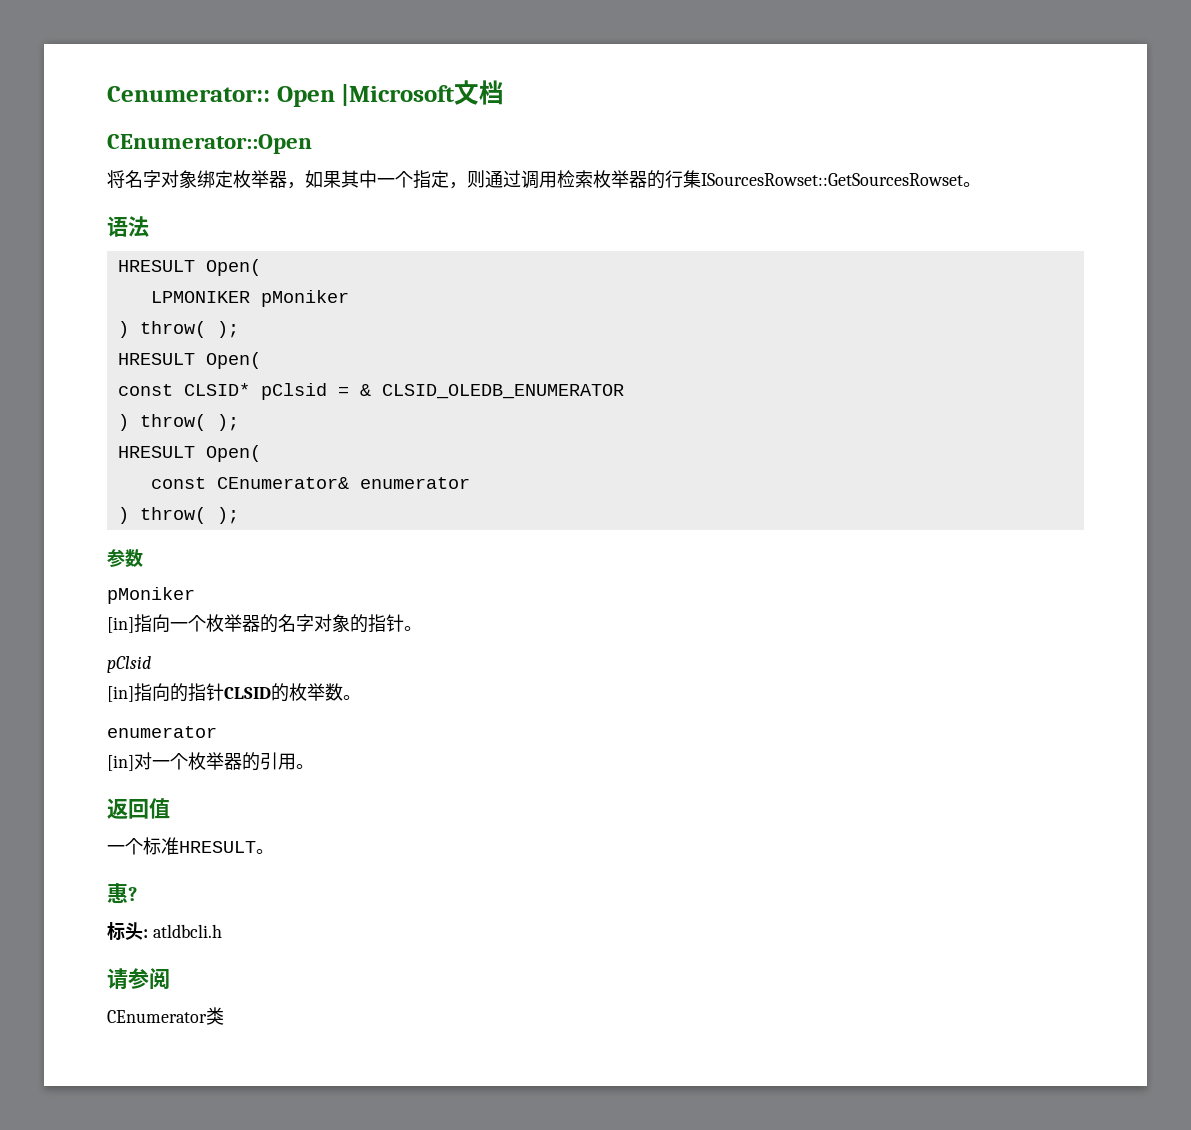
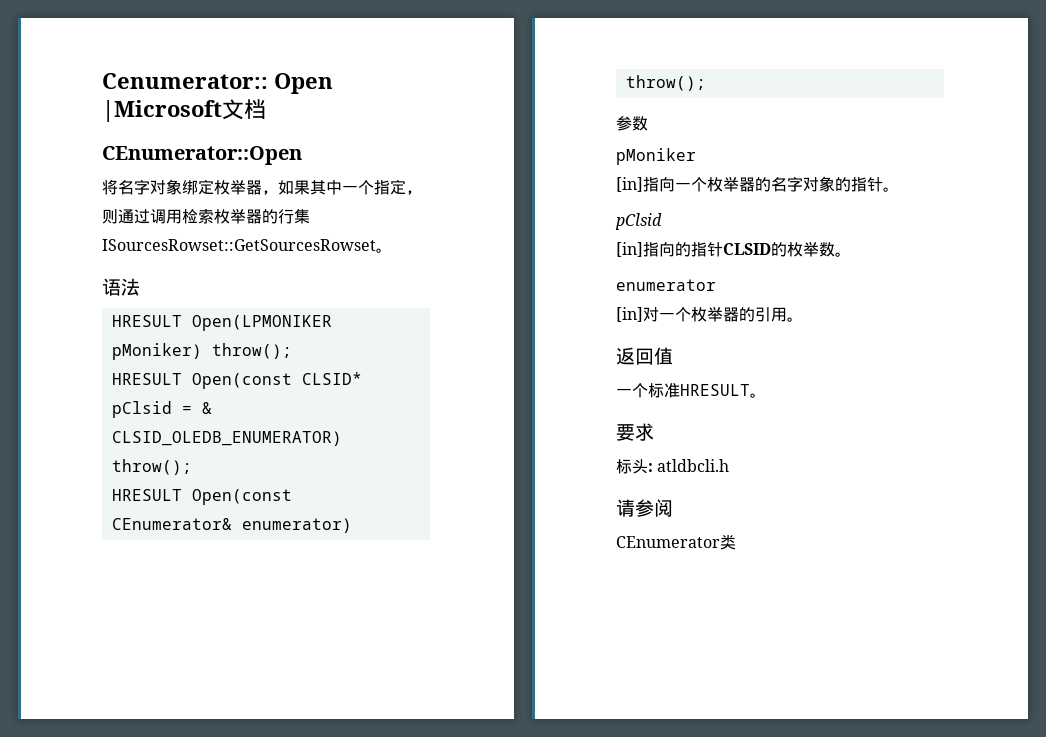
[205,259,261,276] [150,290,349,307] [117,321,239,338] [117,352,261,369] [117,384,173,396] Open( // LPMONIKER pMoniker // ) throw( ); // HRESULT Open( // const -> [191,315,332,331] [111,343,292,360] [111,373,292,389] Open(LPMONIKER pMoniker) throw(); // HRESULT Open(const
[381,384,624,399] [117,414,239,431] [117,445,261,462] [150,477,470,489] [117,507,239,524] CLSID_OLEDB_ENUMERATOR // ) throw( ); // HRESULT Open( // const CEnumerator& enumerator // ) throw( ); -> [111,431,342,446] [111,459,192,475] [111,489,292,505] [111,518,352,533] [625,75,706,91] CLSID_OLEDB_ENUMERATOR) throw(); // HRESULT Open(const CEnumerator& enumerator) throw();
[107,883,137,904] 惠? -> [616,423,654,441] 要求

